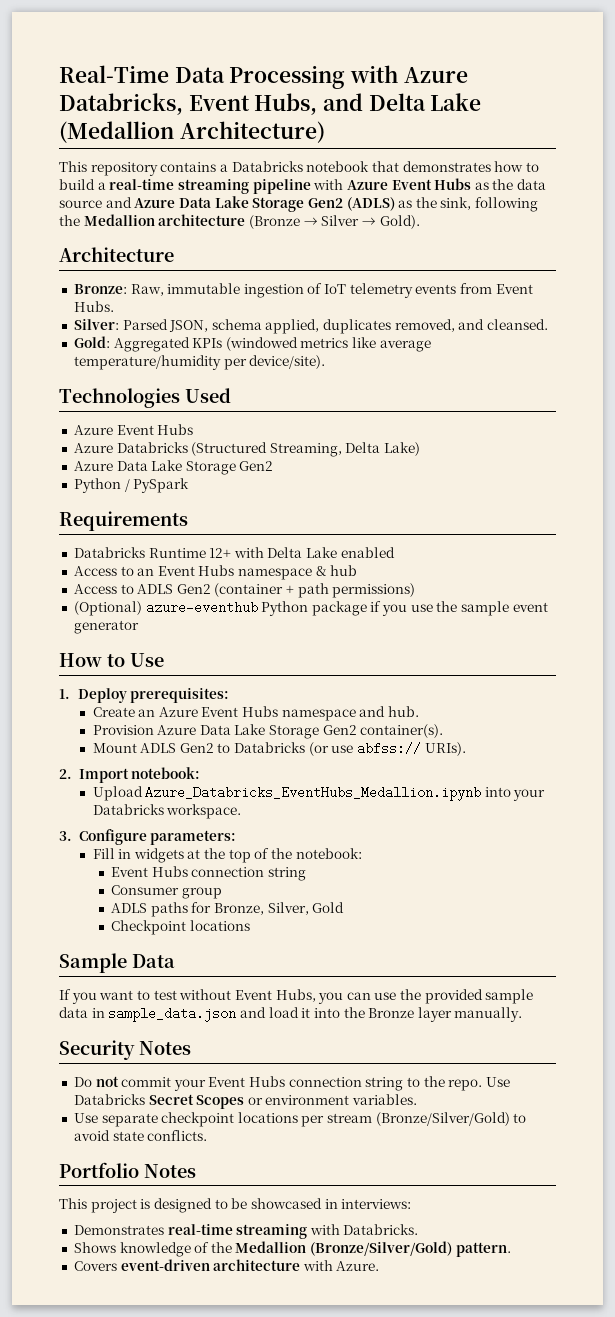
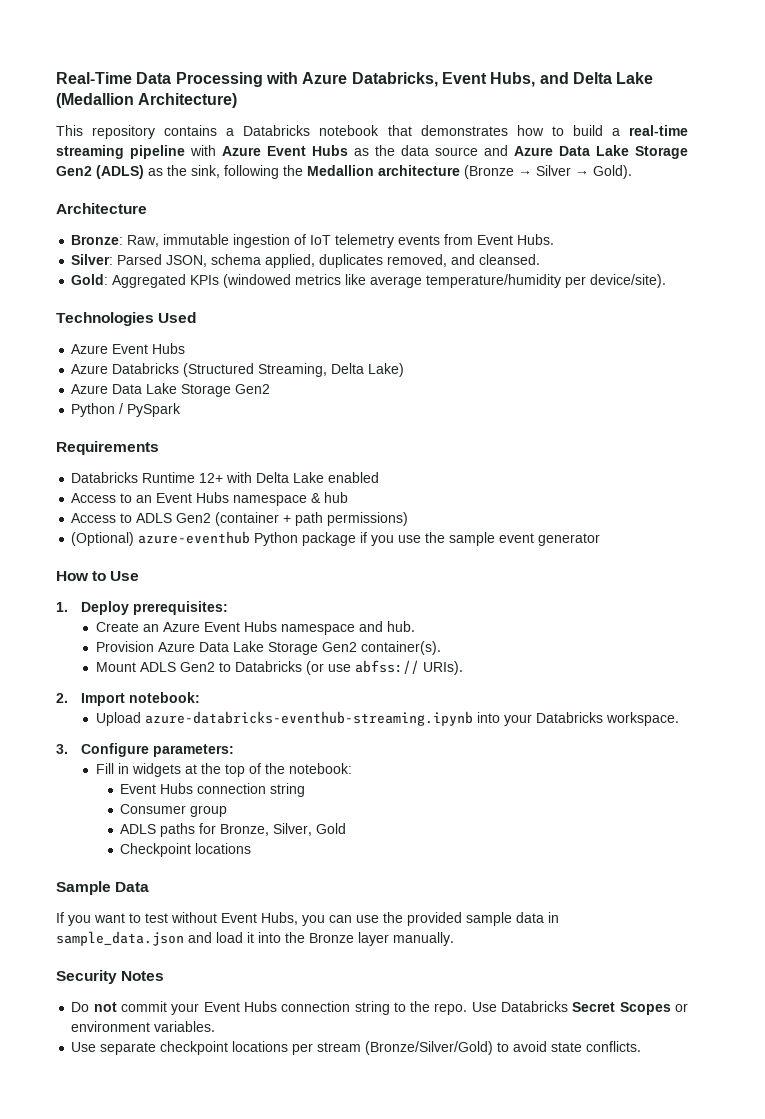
[145,786,482,801] Azure_Databricks_EventHubs_Medallion.ipynb -> [144,711,473,726] azure-databricks-eventhub-streaming.ipynb
[59,1162,196,1178] [59,1198,412,1213] [73,1224,419,1239] [73,1241,511,1257] [73,1259,380,1271] // Portfolio Notes // This project is designed to be showcased in interviews: // Demonstrates real-time streaming with Databricks. // Shows knowledge of the Medallion (Bronze/Silver/Gold) pattern. // Covers event-driven architecture with Azure. -> (642, 1046) none

